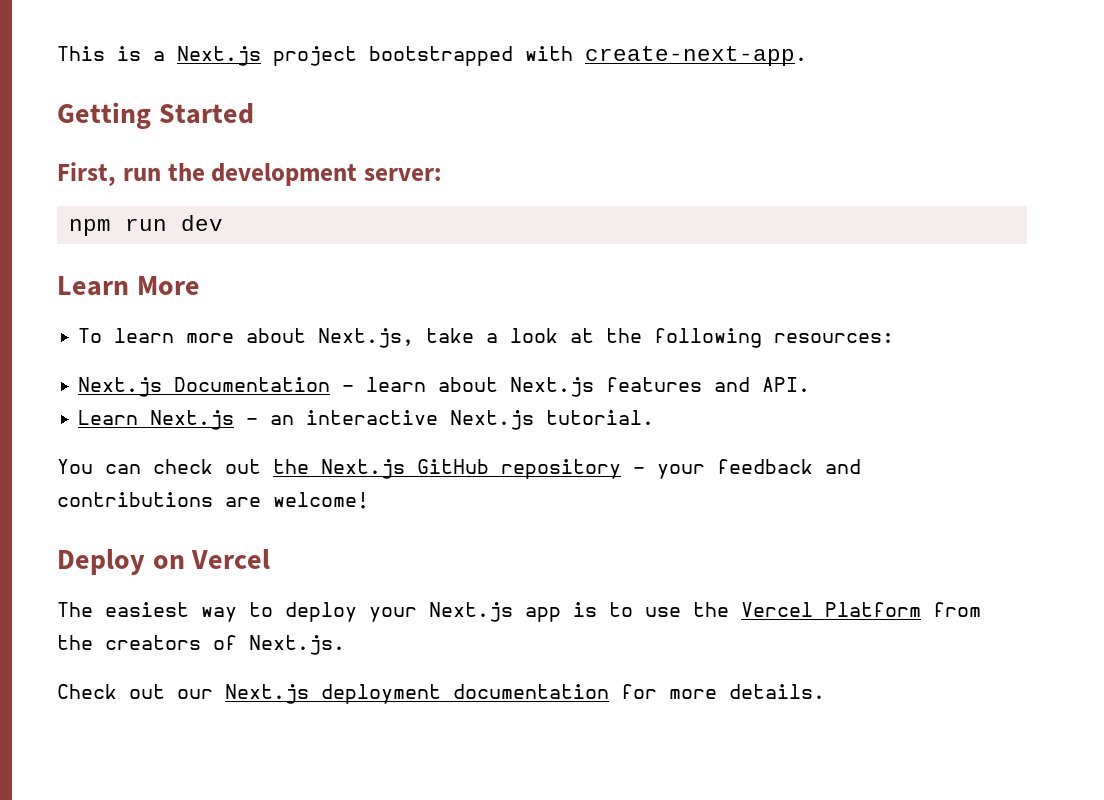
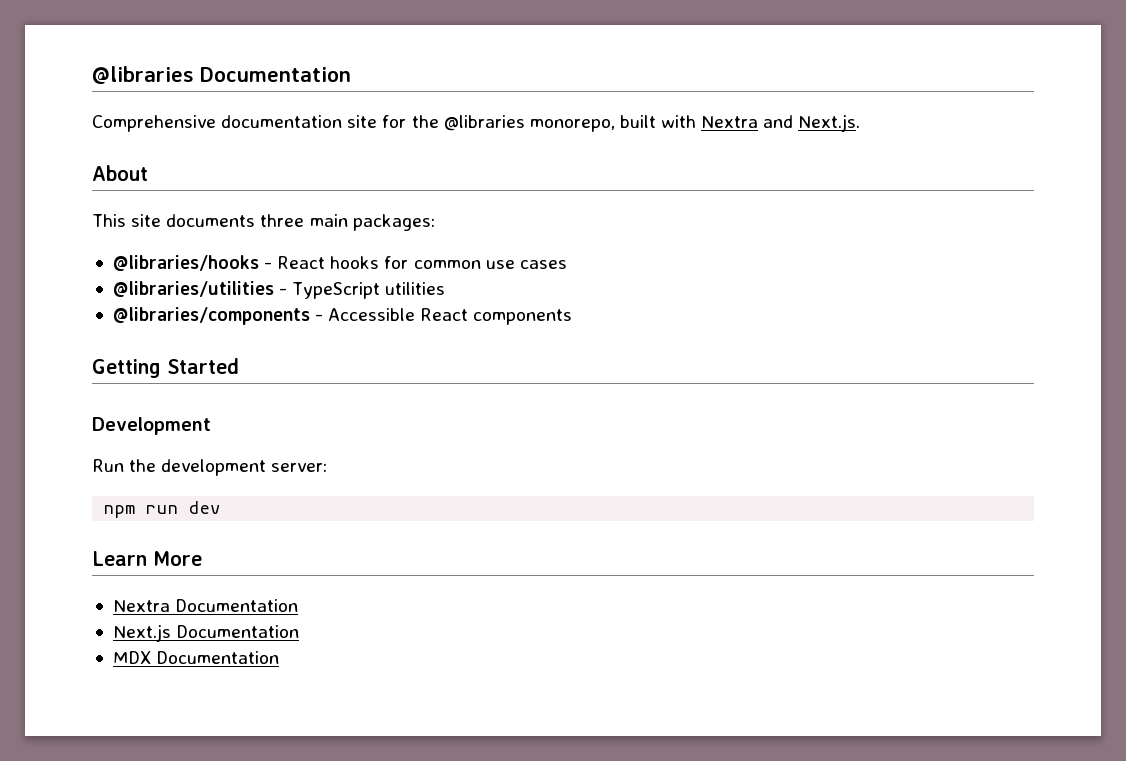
[57,46,807,66] This is a Next.js project bootstrapped with create-next-app. -> [92,66,351,84] [92,114,861,132] [92,165,148,181] [92,214,435,231] [112,255,567,271] [112,281,446,299] [112,307,573,325] @libraries Documentation // Comprehensive documentation site for the @libraries monorepo, built with Nextra and Next.js. // About // This site documents three main packages: // @libraries/hooks - React hooks for common use cases // @libraries/utilities - TypeScript utilities // @libraries/components - Accessible React components
[57,162,161,186] First, run -> [92,417,211,435] [92,459,124,472] Development // Run
[78,328,895,348] [78,377,811,397] [78,410,655,430] [57,459,861,479] [57,492,369,509] [57,549,271,575] [57,602,981,622] [57,635,345,655] [57,684,825,704] To learn more about Next.js, take a look at the following resources: // Next.js Documentation - learn about Next.js features and API. // Learn Next.js - an interactive Next.js tutorial. // You can check out the Next.js GitHub repository - your feedback and contributions are welcome! // Deploy on Vercel // The easiest way to deploy your Next.js app is to use the Vercel Platform from the creators of Next.js. // Check out our Next.js deployment documentation for more details. -> [112,599,299,612] [112,624,300,642] [112,651,280,664] Nextra Documentation // Next.js Documentation // MDX Documentation

